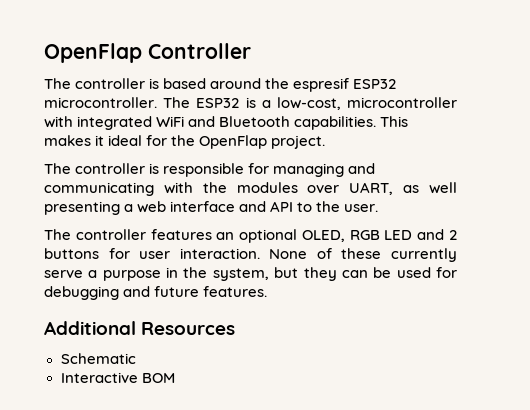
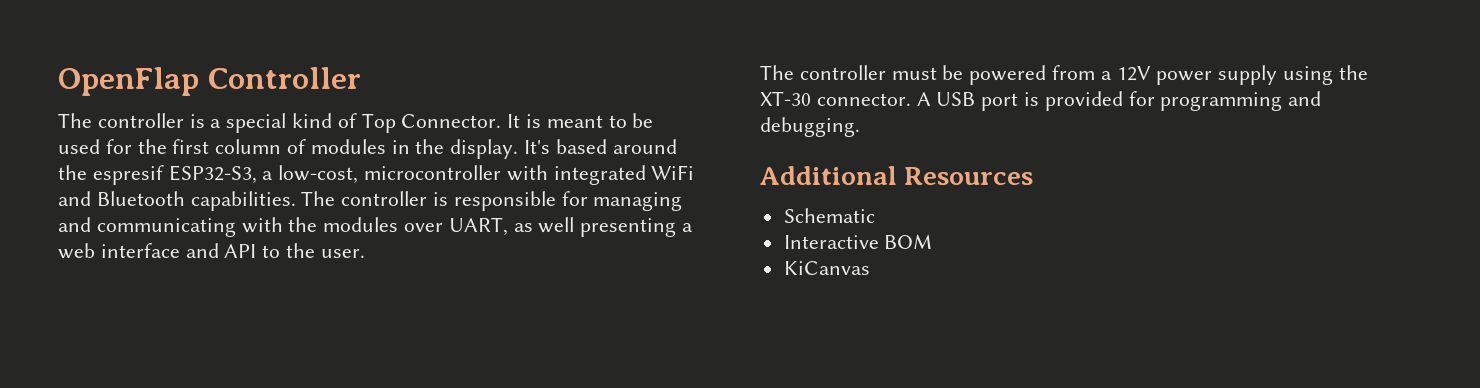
[163,78,397,92] [44,97,256,108] based around the espresif ESP32 microcontroller. The ESP32 is -> [210,113,654,133] [58,139,677,159] [58,165,257,185] a special kind of Top Connector. It is meant to be used for the first column of modules in the display. It's based around the espresif ESP32-S3,
[380,116,409,127] [44,135,326,149] This makes it ideal for the OpenFlap project. // -> (296, 201) none
[150,229,457,243] [44,248,457,262] [44,267,458,281] [44,286,268,300] features an optional OLED, RGB LED and 2 buttons for user interaction. None of these currently serve a purpose in the system, but they can be used for debugging and future features. -> [891,65,1368,85] [760,91,1322,111] [760,117,860,137] must be powered from a 12V power supply using the XT-30 connector. A USB port is provided for programming and debugging.
(175, 378) none -> [783,261,870,275] // KiCanvas

